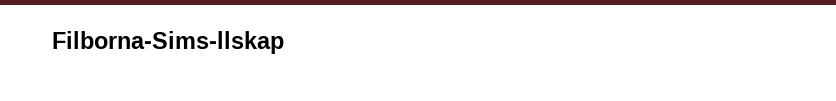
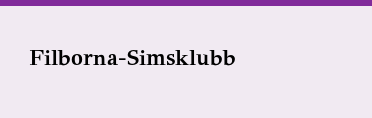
[52,31,284,54] Filborna-Sims-llskap -> [29,49,236,66] Filborna-Simsklubb

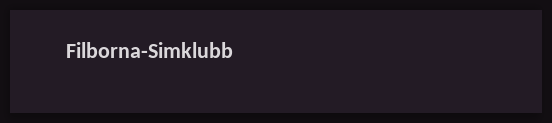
[29,49,236,66] Filborna-Simsklubb -> [66,42,233,58] Filborna-Simklubb

